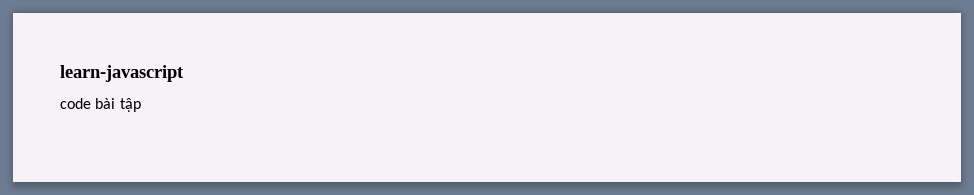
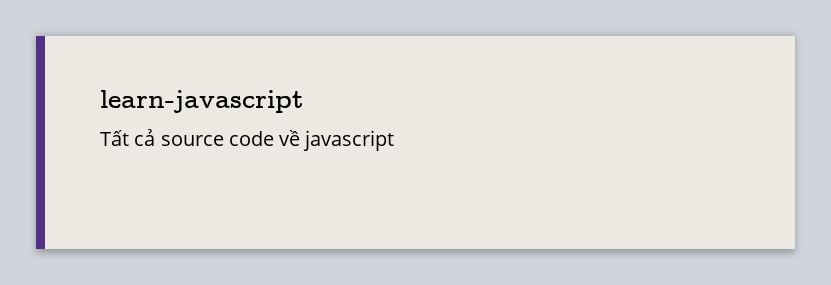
[60,98,141,112] code bài tập -> [100,129,395,151] Tất cả source code về javascript

